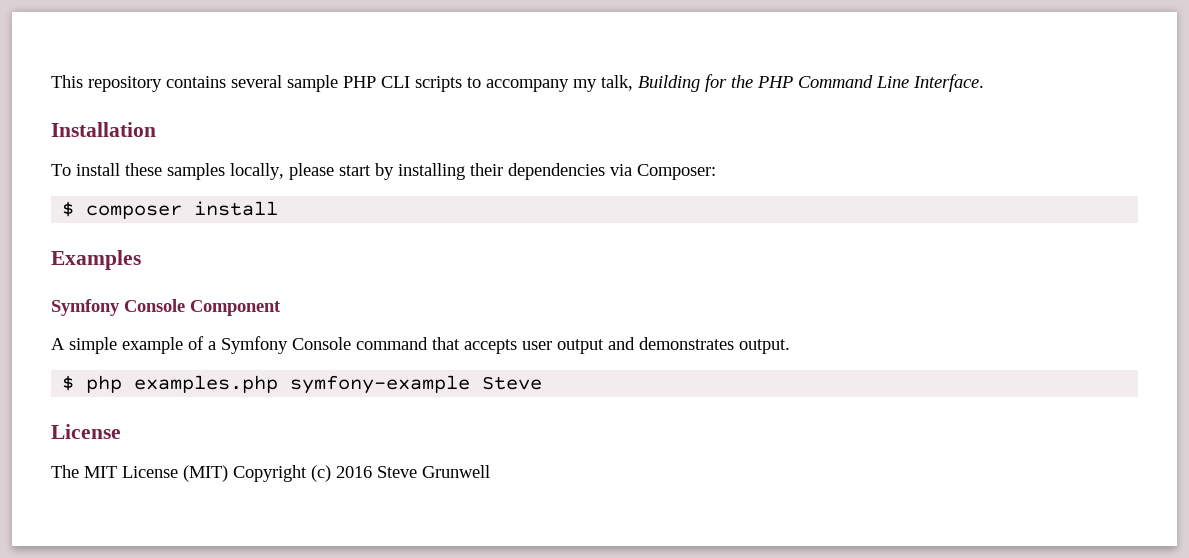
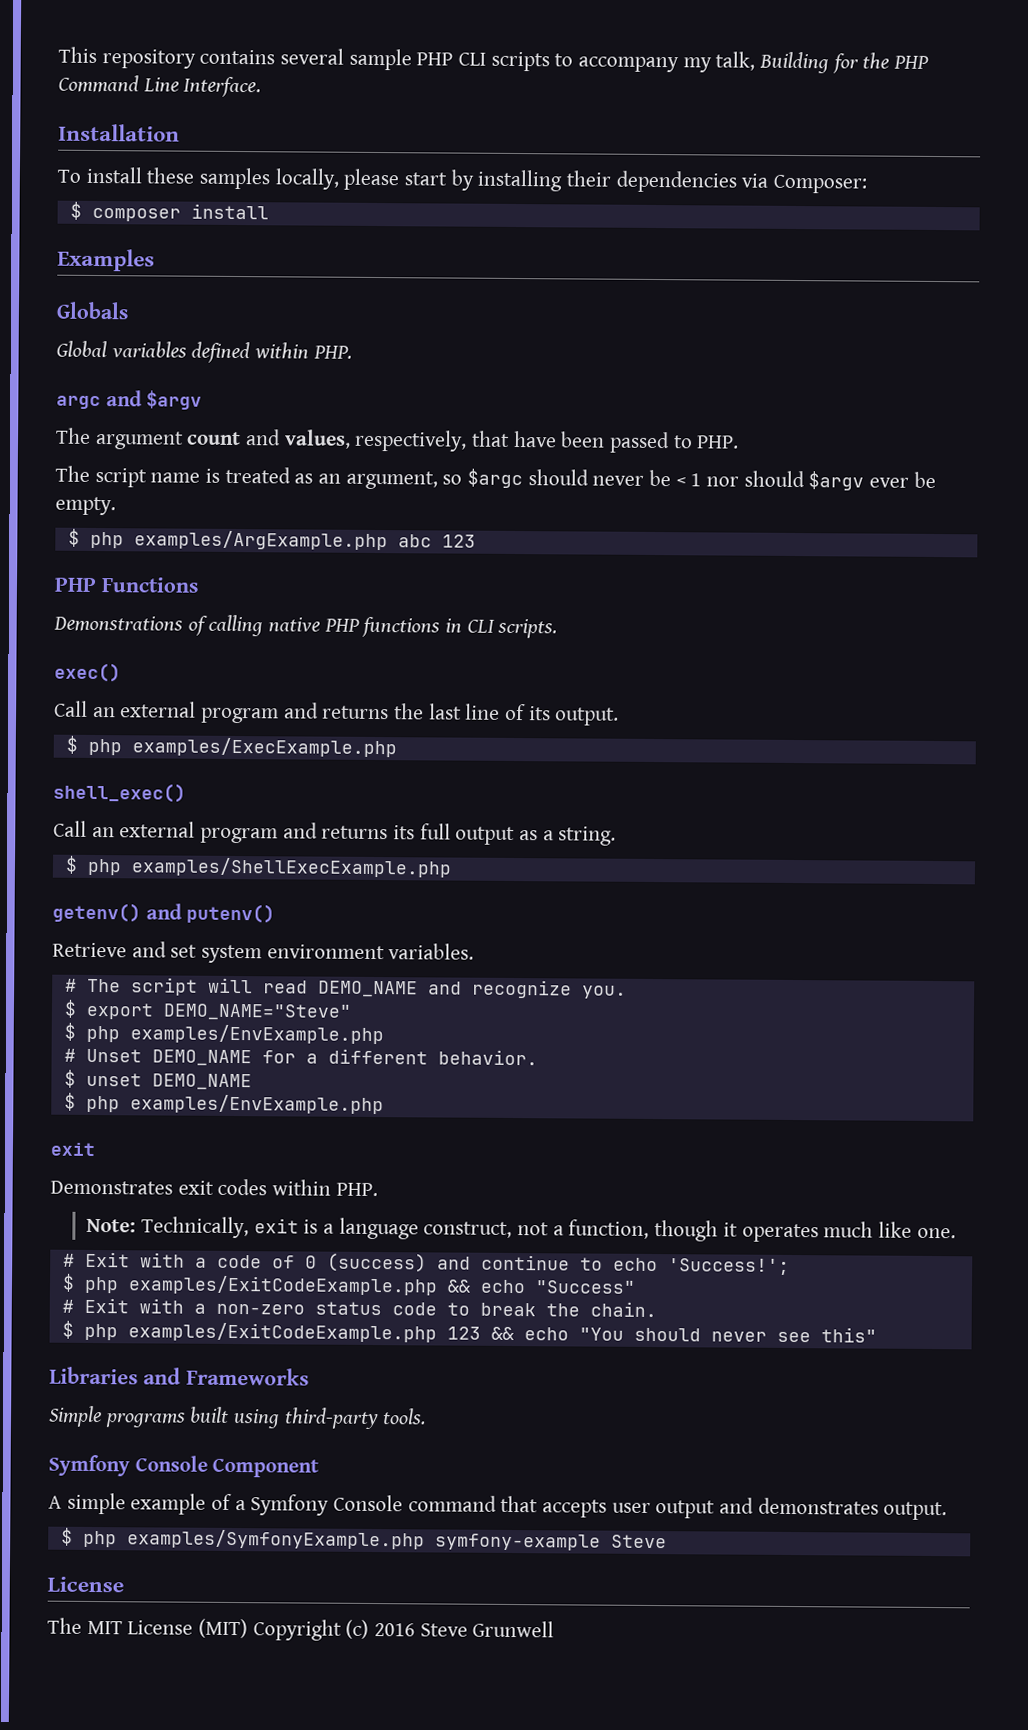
(141, 260) none -> [56,301,129,320] [56,340,352,364] [56,390,203,410] [56,427,740,454] [55,465,936,491] [55,496,116,516] [67,528,476,551] [54,577,199,593] [53,614,558,639] [54,662,121,683] [54,700,620,726] [65,735,397,758] [53,782,186,803] [53,820,617,846] [64,855,452,878] [52,902,276,924] [52,941,475,964] [64,977,627,999] [63,999,351,1021] [63,1022,384,1045] [63,1048,538,1067] [63,1069,252,1091] [63,1092,384,1115] [50,1142,95,1157] [50,1178,378,1197] [86,1216,956,1243] [62,1251,790,1275] [61,1273,636,1296] [61,1297,657,1318] [61,1320,877,1343] [49,1366,309,1386] [48,1405,427,1430] // Globals // Global variables defined within PHP. // argc and $argv // The argument count and values, respectively, that have been passed to PHP. // The script name is treated as an argument, so $argc should never be < 1 nor should $argv ever be empty. // $ php examples/ArgExample.php abc 123 // PHP Functions // Demonstrations of calling native PHP functions in CLI scripts. // exec() // Call an external program and returns the last line of its output. // $ php examples/ExecExample.php // shell_exec() // Call an external program and returns its full output as a string. // $ php examples/ShellExecExample.php // getenv() and putenv() // Retrieve and set system environment variables. // # The script will read DEMO_NAME and recognize you. // $ export DEMO_NAME="Steve" // $ php examples/EnvExample.php // # Unset DEMO_NAME for a different behavior. // $ unset DEMO_NAME // $ php examples/EnvExample.php // exit // Demonstrates exit codes within PHP. // Note: Technically, exit is a language construct, not a function, though it operates much like one. // # Exit with a code of 0 (success) and continue to echo 'Success!'; // $ php examples/ExitCodeExample.php && echo "Success" // # Exit with a non-zero status code to break the chain. // $ php examples/ExitCodeExample.php 123 && echo "You should never see this" // Libraries and Frameworks // Simple programs built using third-party tools.
[134,375,279,393] examples.php -> [126,1529,425,1550] examples/SymfonyExample.php

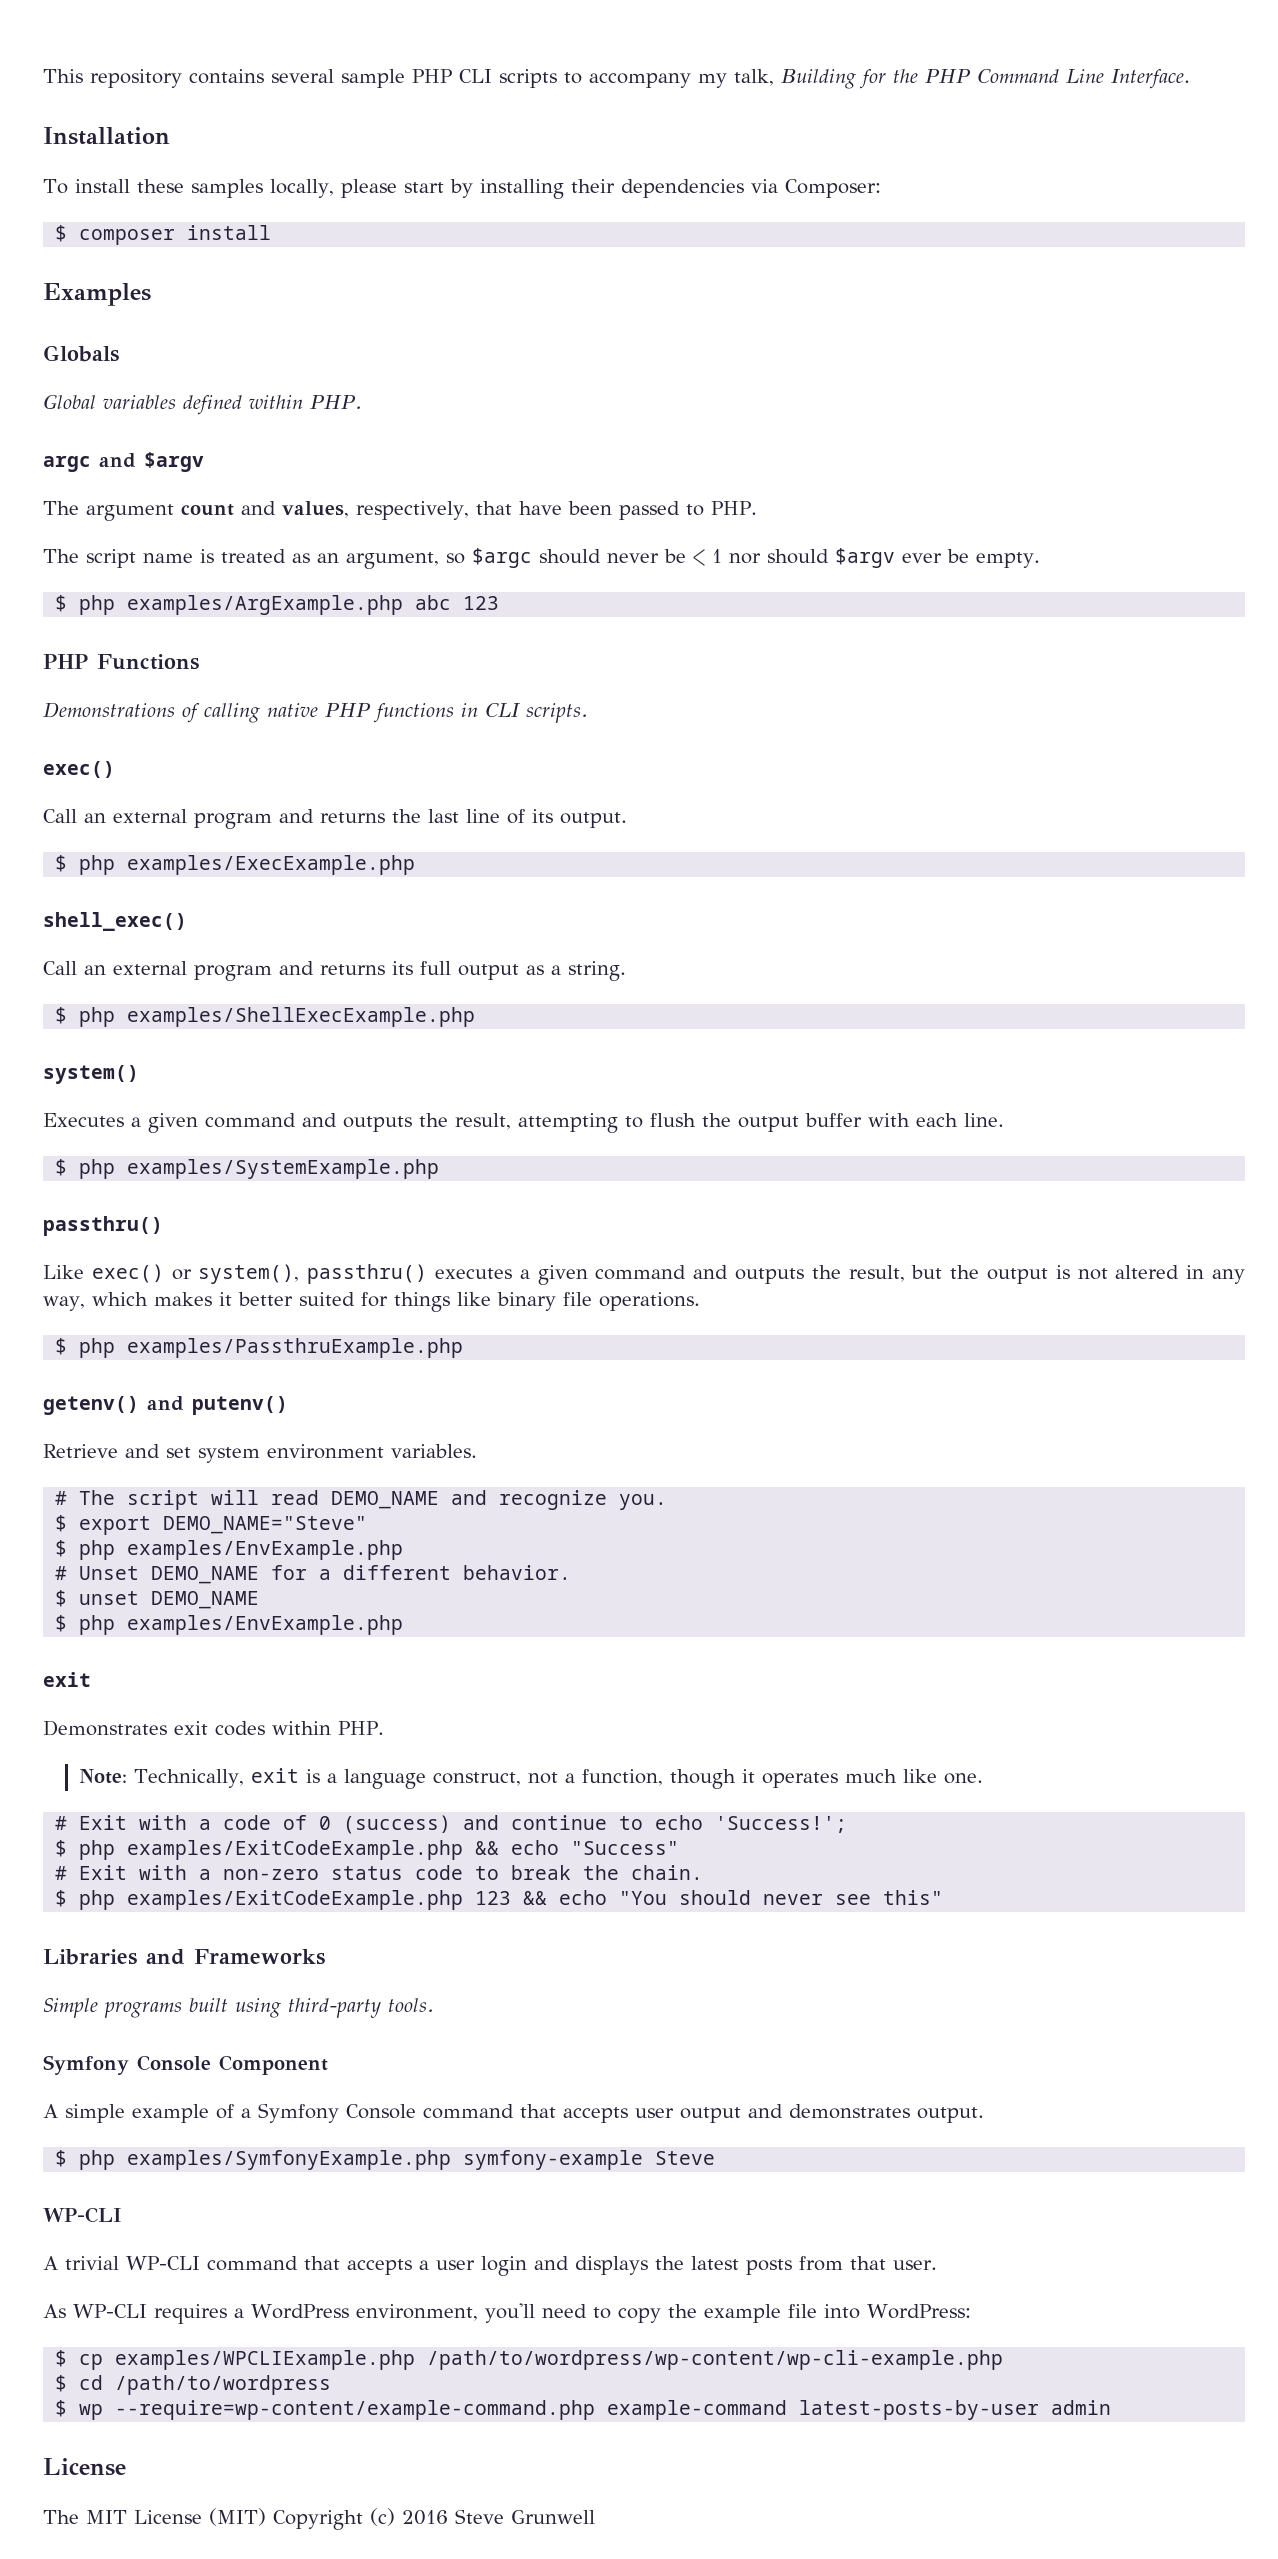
(452, 867) none -> [43,1065,139,1084] [43,1113,1004,1133] [55,1159,440,1179] [43,1216,163,1236] [43,1264,1245,1285] [43,1292,700,1312] [55,1338,464,1358] // system() // Executes a given command and outputs the result, attempting to flush the output buffer with each line. // $ php examples/SystemExample.php // passthru() // Like exec() or system(), passthru() executes a given command and outputs the result, but the output is not altered in any way, which makes it better suited for things like binary file operations. // $ php examples/PassthruExample.php
(667, 1541) none -> [43,2207,122,2223] [43,2256,937,2276] [43,2303,971,2324] [55,2350,1004,2370] [55,2375,332,2395] [55,2400,1112,2420] // WP-CLI // A trivial WP-CLI command that accepts a user login and displays the latest posts from that user. // As WP-CLI requires a WordPress environment, you'll need to copy the example file into WordPress: // $ cp examples/WPCLIExample.php /path/to/wordpress/wp-content/wp-cli-example.php // $ cd /path/to/wordpress // $ wp --require=wp-content/example-command.php example-command latest-posts-by-user admin

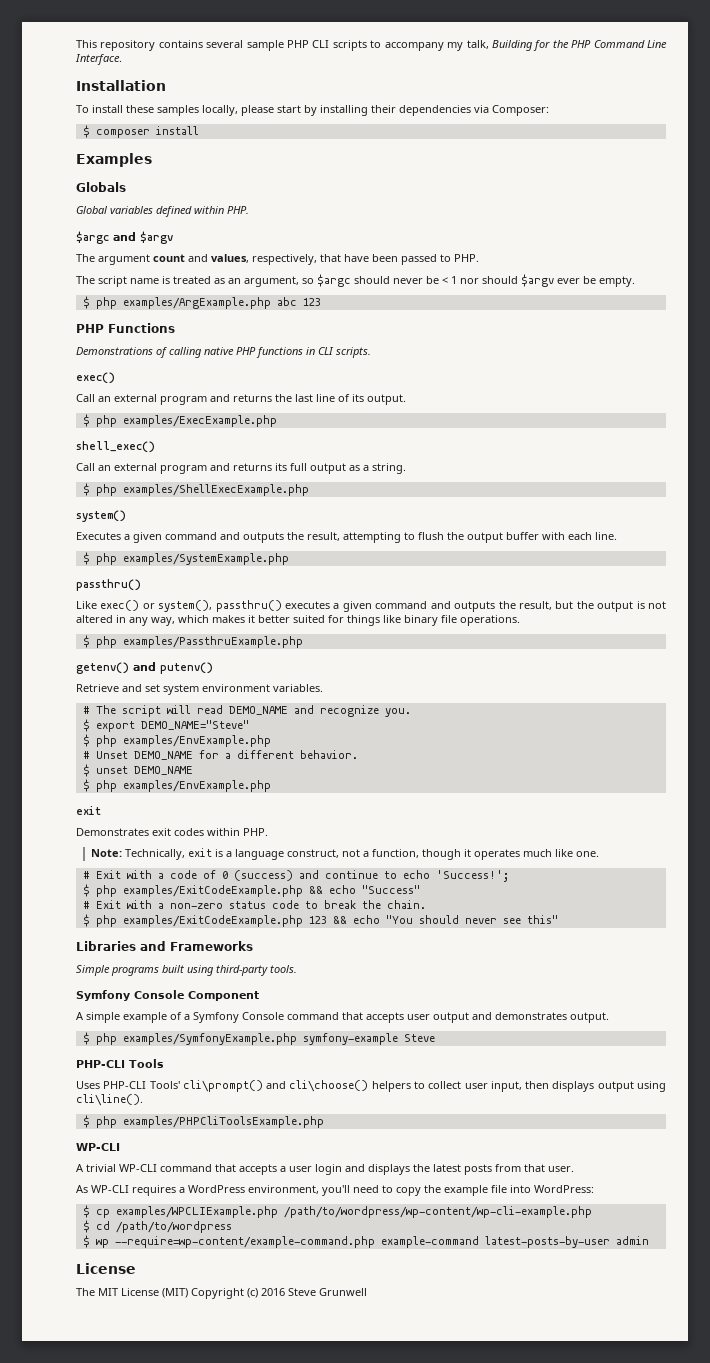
[43,456,91,472] argc -> [76,231,109,244] $argc
(716, 2158) none -> [76,1059,164,1068] [76,1080,666,1092] [76,1094,143,1106] [82,1115,324,1128] // PHP-CLI Tools // Uses PHP-CLI Tools' cli\prompt() and cli\choose() helpers to collect user input, then displays output using cli\line(). // $ php examples/PHPCliToolsExample.php

